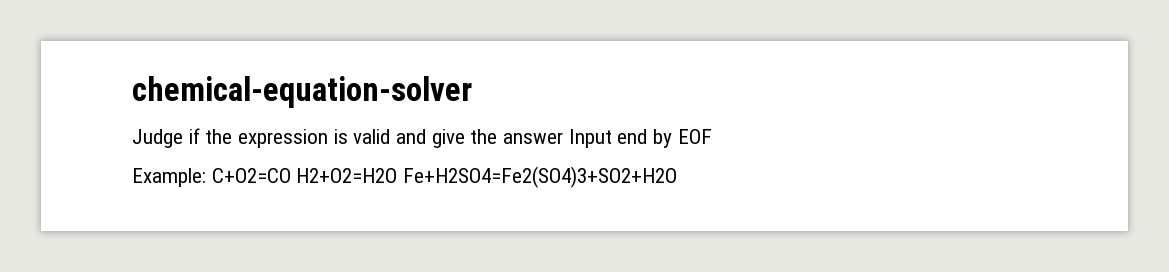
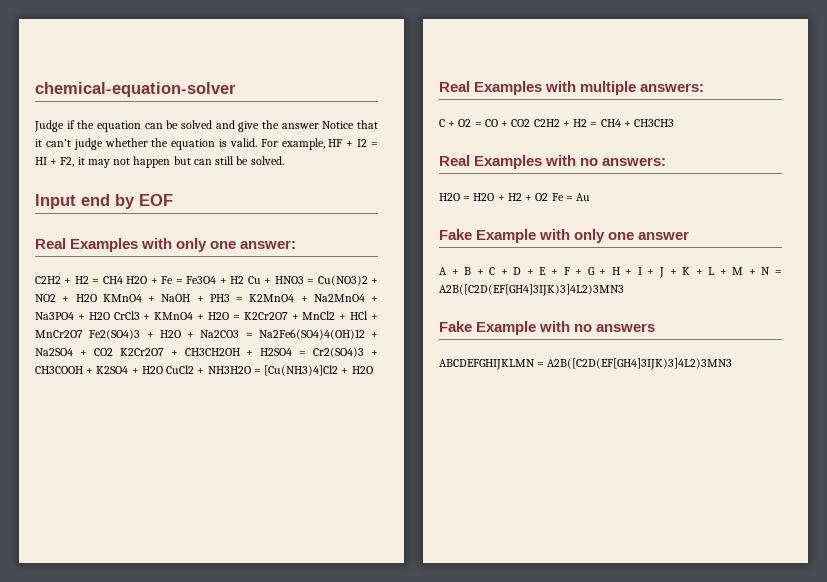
[238,129,712,148] [132,166,678,188] expression is valid and give the answer Input end by EOF // Example: C+O2=CO H2+O2=H2O Fe+H2SO4=Fe2(SO4)3+SO2+H2O -> [97,120,378,132] [35,138,378,150] [35,156,284,168] [35,194,173,209] [35,238,297,252] [35,275,378,286] [35,294,378,302] [35,311,378,320] [35,329,378,340] [35,347,378,358] [35,365,373,376] [439,81,705,95] [439,119,675,127] [439,155,667,169] [439,193,591,201] [439,229,690,243] [439,267,782,278] [439,284,624,296] [439,321,656,335] [439,358,733,370] equation can be solved and give the answer Notice that it can't judge whether the equation is valid. For example, HF + I2 = HI + F2, it may not happen but can still be solved. // Input end by EOF // Real Examples with only one answer: // C2H2 + H2 = CH4 H2O + Fe = Fe3O4 + H2 Cu + HNO3 = Cu(NO3)2 + NO2 + H2O KMnO4 + NaOH + PH3 = K2MnO4 + Na2MnO4 + Na3PO4 + H2O CrCl3 + KMnO4 + H2O = K2Cr2O7 + MnCl2 + HCl + MnCr2O7 Fe2(SO4)3 + H2O + Na2CO3 = Na2Fe6(SO4)4(OH)12 + Na2SO4 + CO2 K2Cr2O7 + CH3CH2OH + H2SO4 = Cr2(SO4)3 + CH3COOH + K2SO4 + H2O CuCl2 + NH3H2O = [Cu(NH3)4]Cl2 + H2O // Real Examples with multiple answers: // C + O2 = CO + CO2 C2H2 + H2 = CH4 + CH3CH3 // Real Examples with no answers: // H2O = H2O + H2 + O2 Fe = Au // Fake Example with only one answer // A + B + C + D + E + F + G + H + I + J + K + L + M + N = A2B([C2D(EF[GH4]3IJK)3]4L2)3MN3 // Fake Example with no answers // ABCDEFGHIJKLMN = A2B([C2D(EF[GH4]3IJK)3]4L2)3MN3

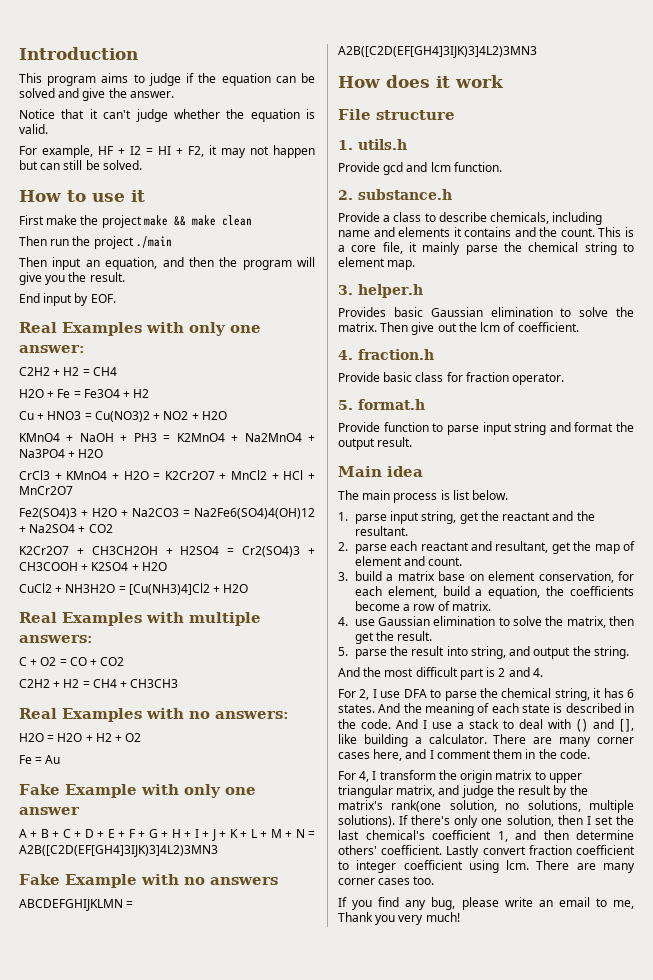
[35,82,236,97] [34,120,64,132] chemical-equation-solver // Judge -> [19,47,138,60] [19,73,181,86] Introduction // This program aims to judge
[281,123,319,129] answer -> [129,91,174,98] answer. //
(257, 142) none -> (48, 129) //
[35,194,173,209] Input end by EOF -> [19,190,145,202] [19,215,252,228] [19,236,172,249] [19,257,315,270] [19,272,125,285] [19,293,116,306] How to use it // First make the project make && make clean // Then run the project ./main // Then input an equation, and then the program will give you the result. // End input by EOF.
(123, 280) none -> (117, 371) //
(245, 280) none -> (150, 393) //
(97, 298) none -> (227, 415) //
(110, 316) none -> (104, 453) //
(83, 334) none -> (73, 490) //
(113, 352) none -> (113, 528) //
(163, 370) none -> (167, 566) //
(531, 123) none -> (125, 661) //
(549, 197) none -> (142, 737) //
(733, 364) none -> [338,75,504,88] [338,109,455,120] [338,139,407,150] [338,162,502,175] [338,189,452,200] [338,212,603,225] [338,227,634,237] [338,242,634,255] [338,257,416,270] [338,284,423,298] [338,307,634,317] [338,322,579,335] [338,349,434,360] [338,372,565,385] [338,399,425,410] [338,422,634,435] [338,437,413,450] [338,466,423,477] [338,490,509,503] [338,511,595,524] [354,526,408,536] [338,541,635,554] [354,556,463,566] [338,571,634,583] [354,586,634,599] [354,601,491,611] [338,616,634,628] [354,631,433,644] [338,646,629,659] [338,667,543,680] [338,688,634,701] [338,703,634,716] [338,718,634,732] [338,734,634,747] [338,749,590,761] [338,770,582,783] [338,785,588,798] [338,800,634,813] [338,815,634,828] [338,830,634,842] [338,845,635,858] [338,860,635,873] [338,876,435,885] [338,897,634,910] [338,912,460,925] // How does it work // File structure // 1. utils.h // Provide gcd and lcm function. // 2. substance.h // Provide a class to describe chemicals, including name and elements it contains and the count. This is a core file, it mainly parse the chemical string to element map. // 3. helper.h // Provides basic Gaussian elimination to solve the matrix. Then give out the lcm of coefficient. // 4. fraction.h // Provide basic class for fraction operator. // 5. format.h // Provide function to parse input string and format the output result. // Main idea // The main process is list below. // 1. parse input string, get the reactant and the resultant. // 2. parse each reactant and resultant, get the map of element and count. // 3. build a matrix base on element conservation, for each element, build a equation, the coefficients become a row of matrix. // 4. use Gaussian elimination to solve the matrix, then get the result. // 5. parse the result into string, and output the string. // And the most difficult part is 2 and 4. // For 2, I use DFA to parse the chemical string, it has 6 states. And the meaning of each state is described in the code. And I use a stack to deal with () and [], like building a calculator. There are many corner cases here, and I comment them in the code. // For 4, I transform the origin matrix to upper triangular matrix, and judge the result by the matrix's rank(one solution, no solutions, multiple solutions). If there's only one solution, then I set the last chemical's coefficient 1, and then determine others' coefficient. Lastly convert fraction coefficient to integer coefficient using lcm. There are many corner cases too. // If you find any bug, please write an email to me, Thank you very much!

